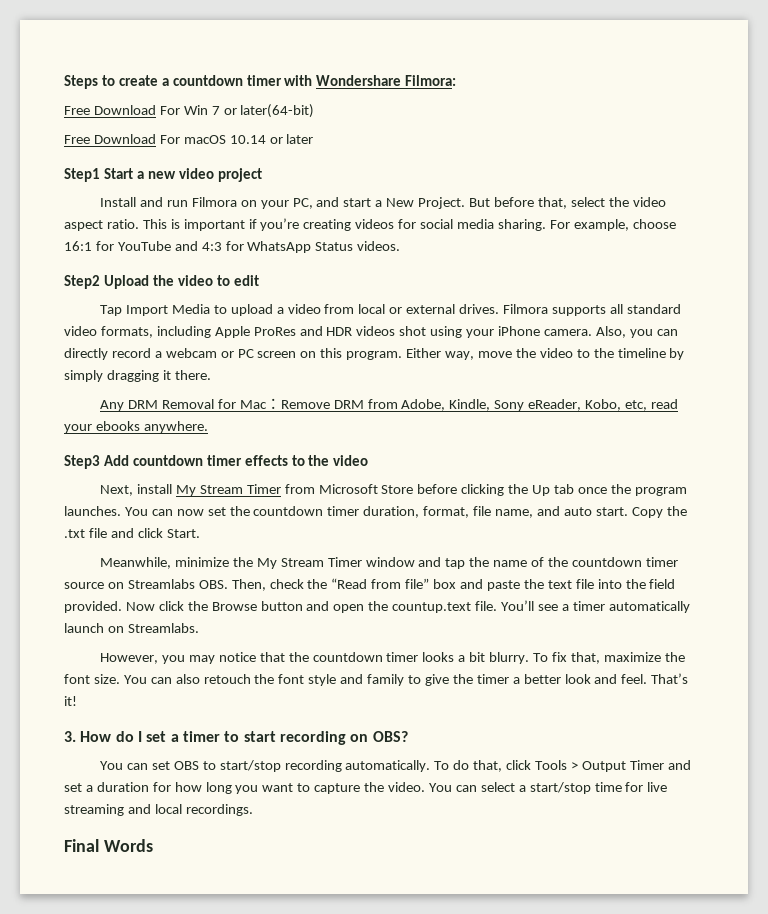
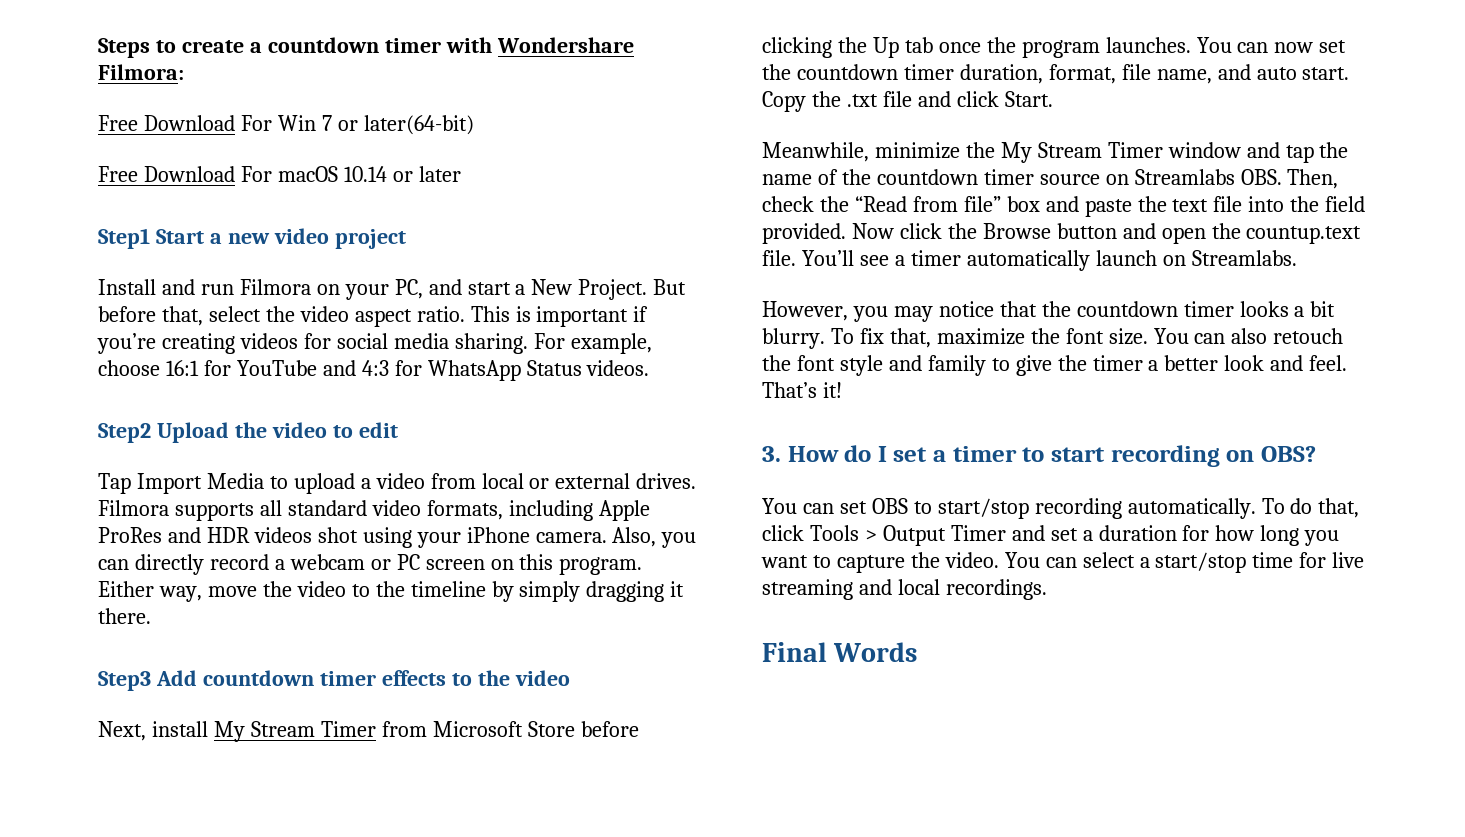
[100,398,678,411] [64,421,208,433] // Any DRM Removal for Mac：Remove DRM from Adobe, Kindle, Sony eReader, Kobo, etc, read your ebooks anywhere. -> (151, 616) none

